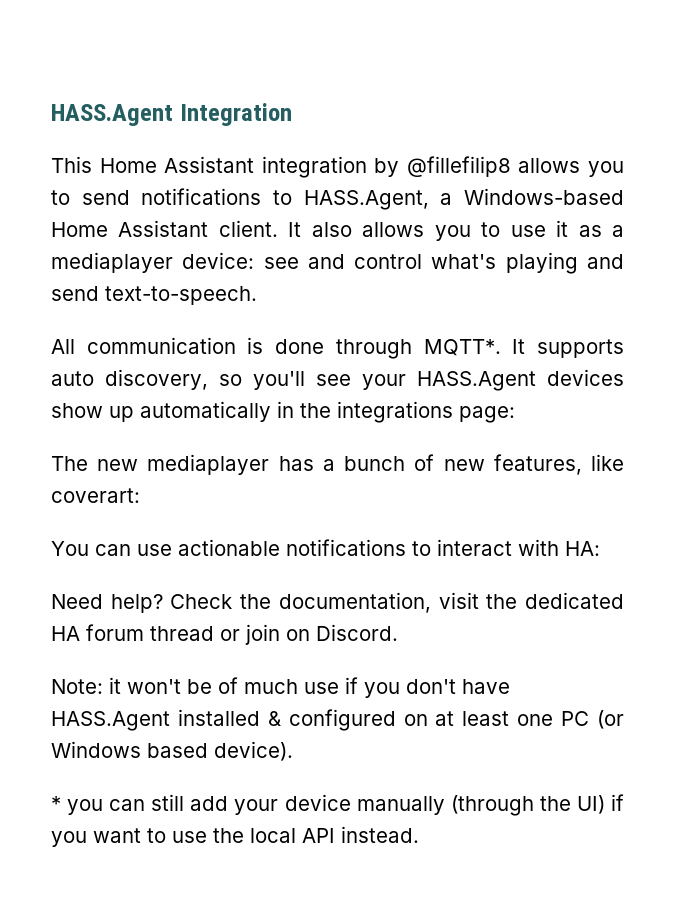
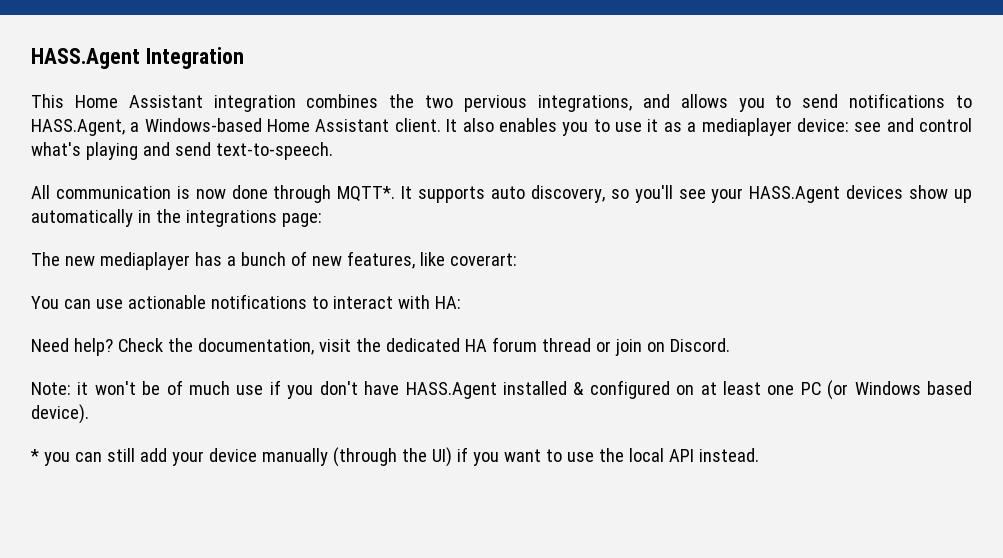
[374,156,511,177] by @fillefilip8 -> [306,94,670,112] combines the two pervious integrations, and
[362,222,425,237] allows -> [498,118,557,132] enables
(264, 345) none -> [195,189,226,199] now

